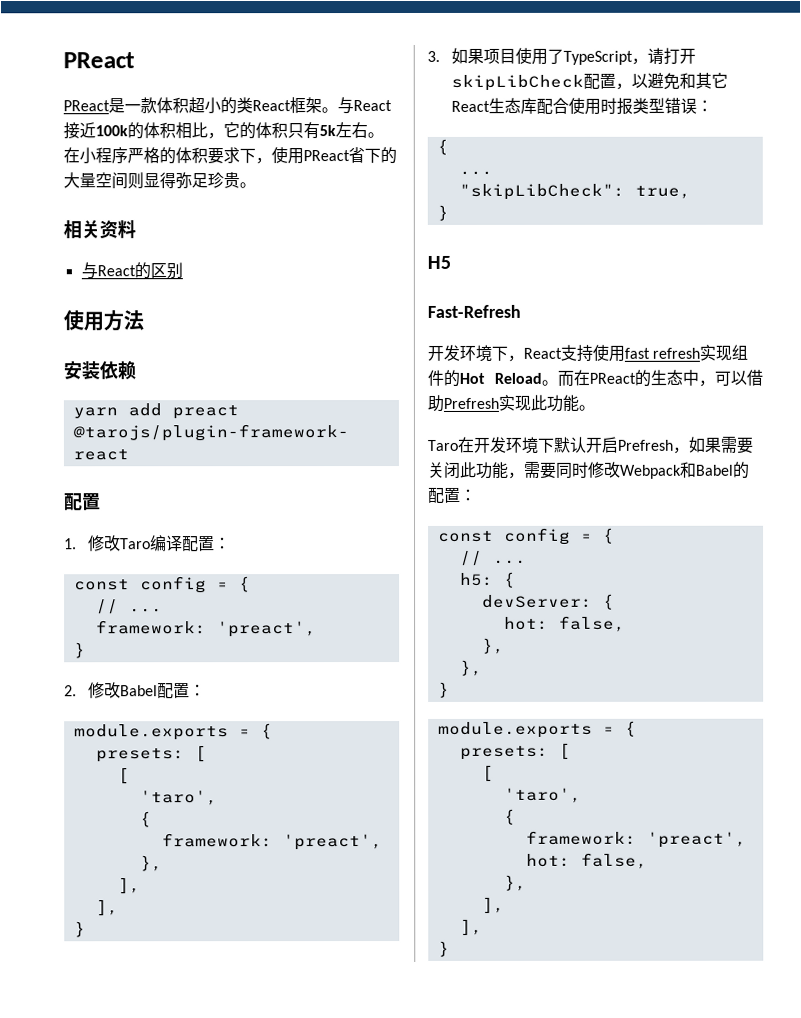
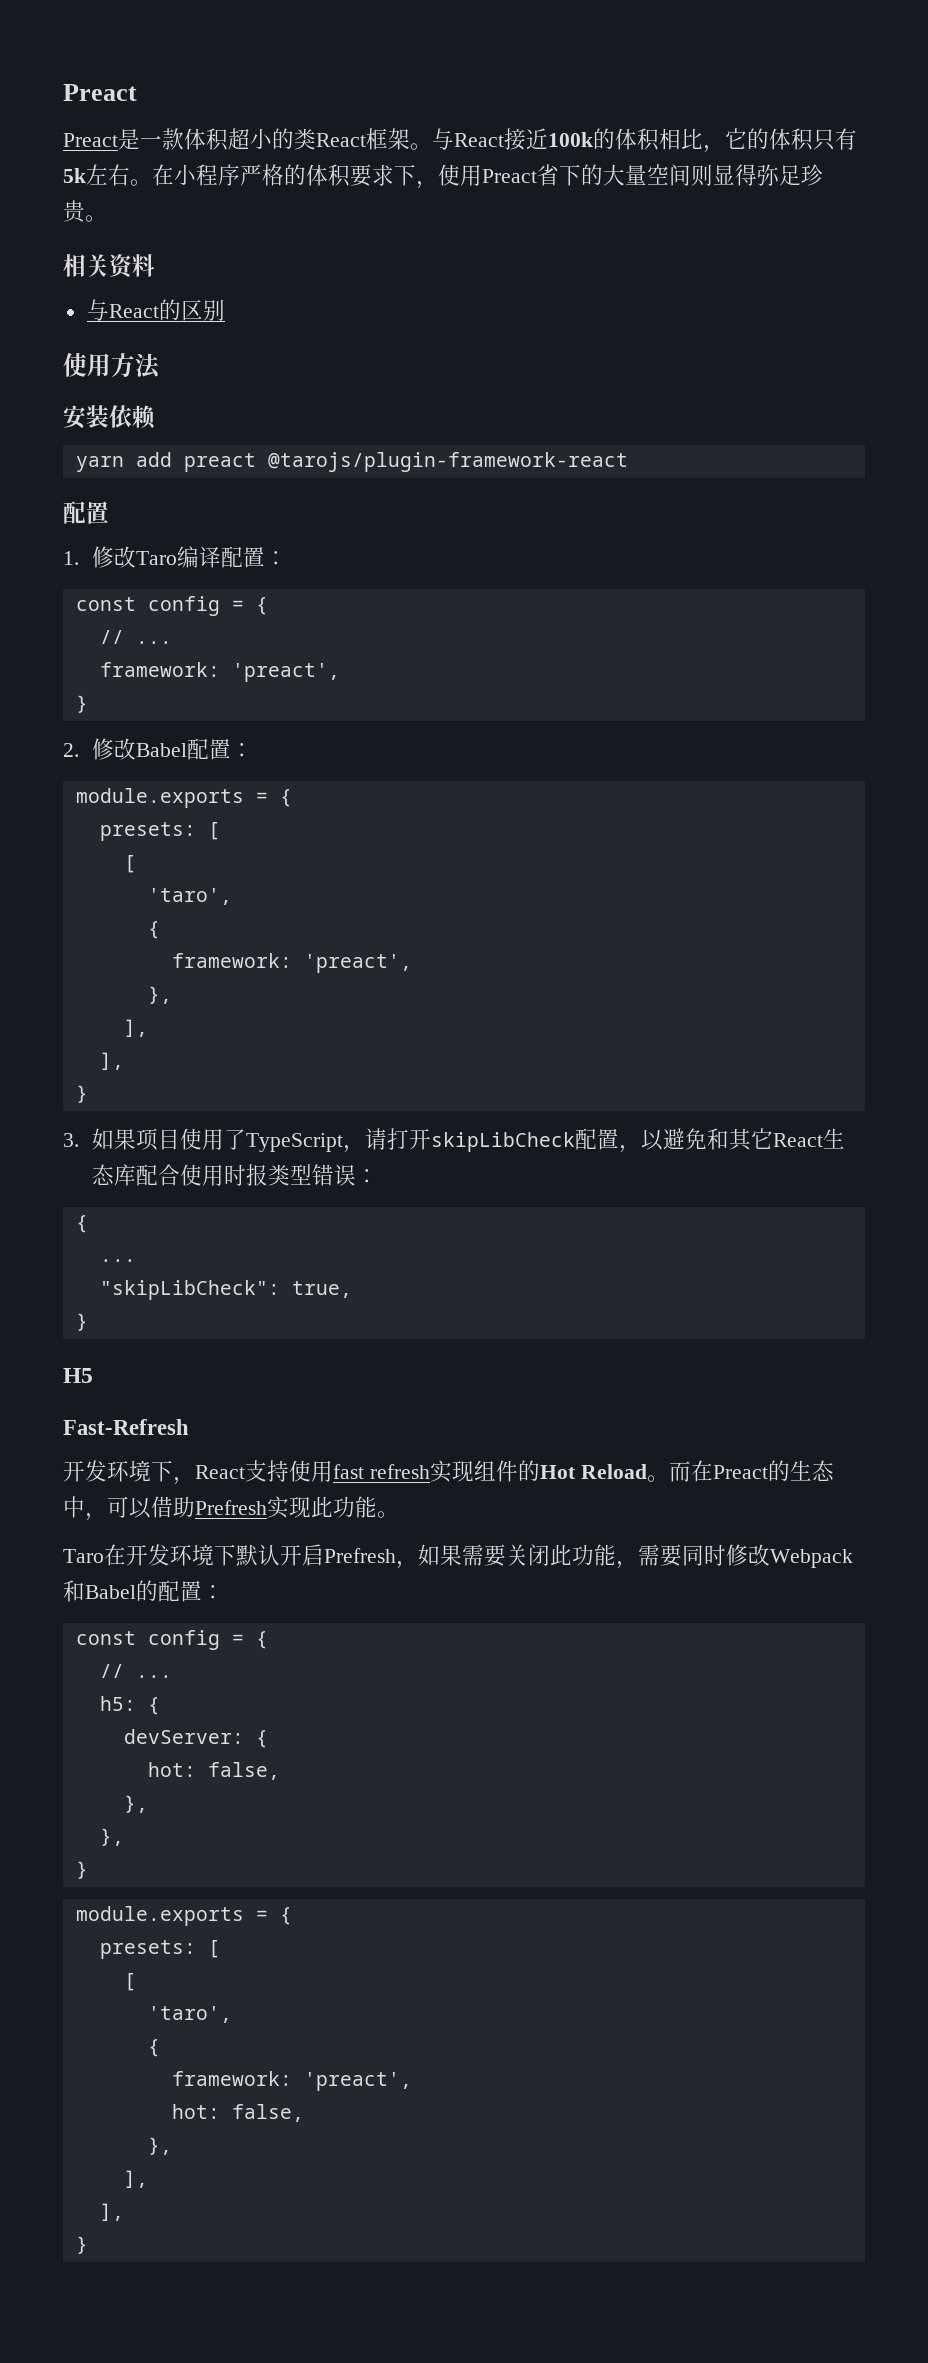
[63,52,135,69] [63,100,110,112] PReact // PReact -> [63,84,137,101] [63,133,118,147] Preact // Preact
[303,150,350,162] PReact -> [482,169,537,183] Preact
[589,372,636,384] PReact -> [712,1465,768,1479] Preact

